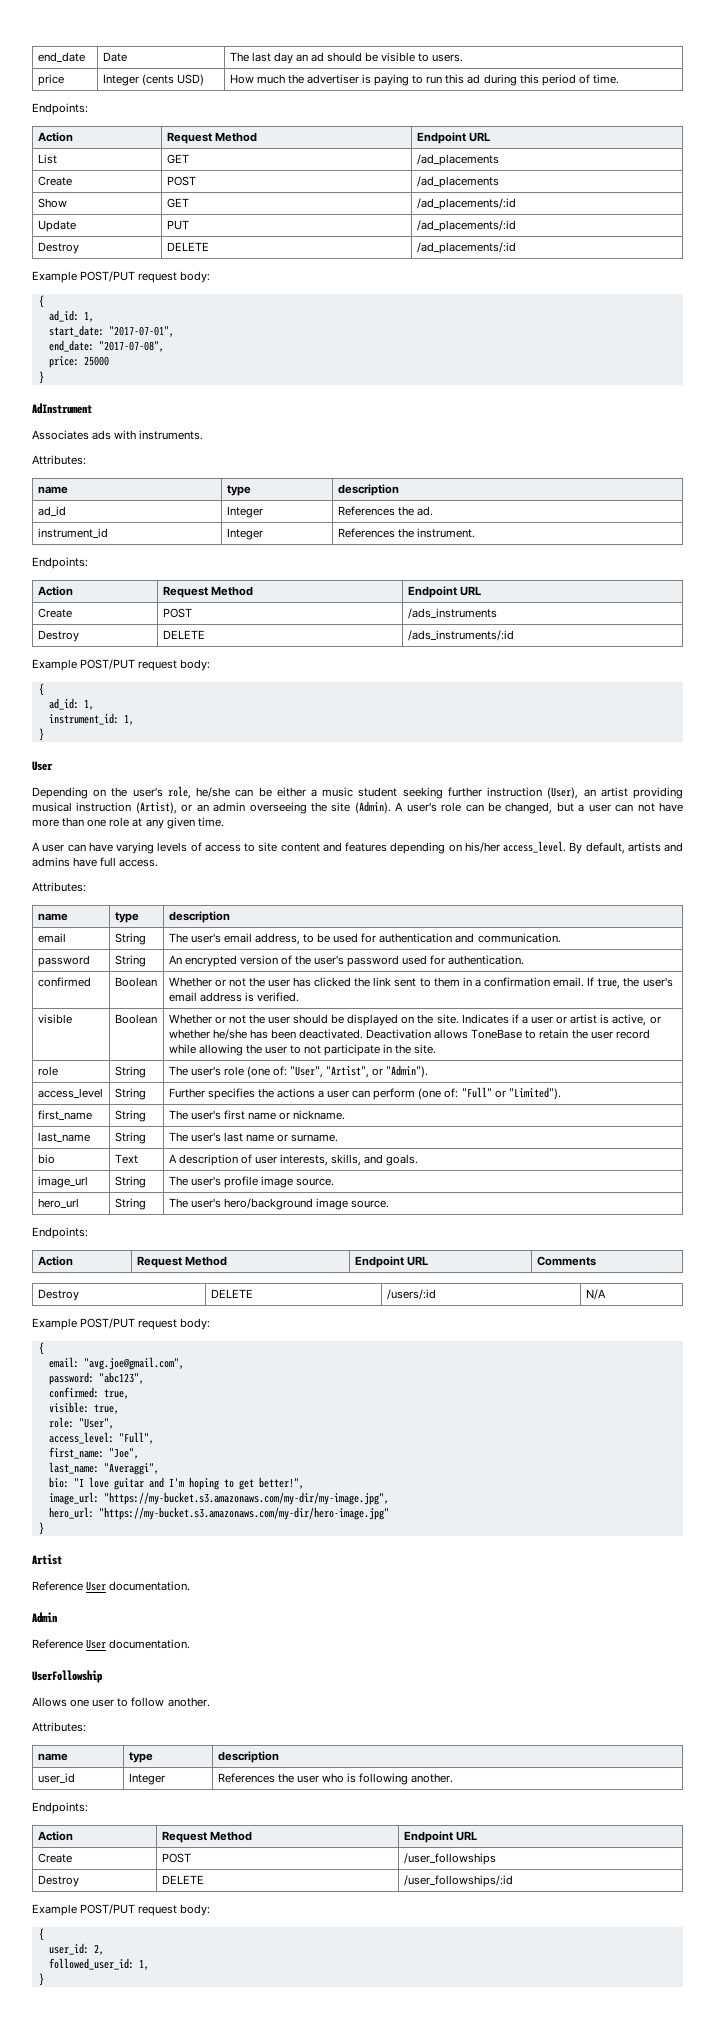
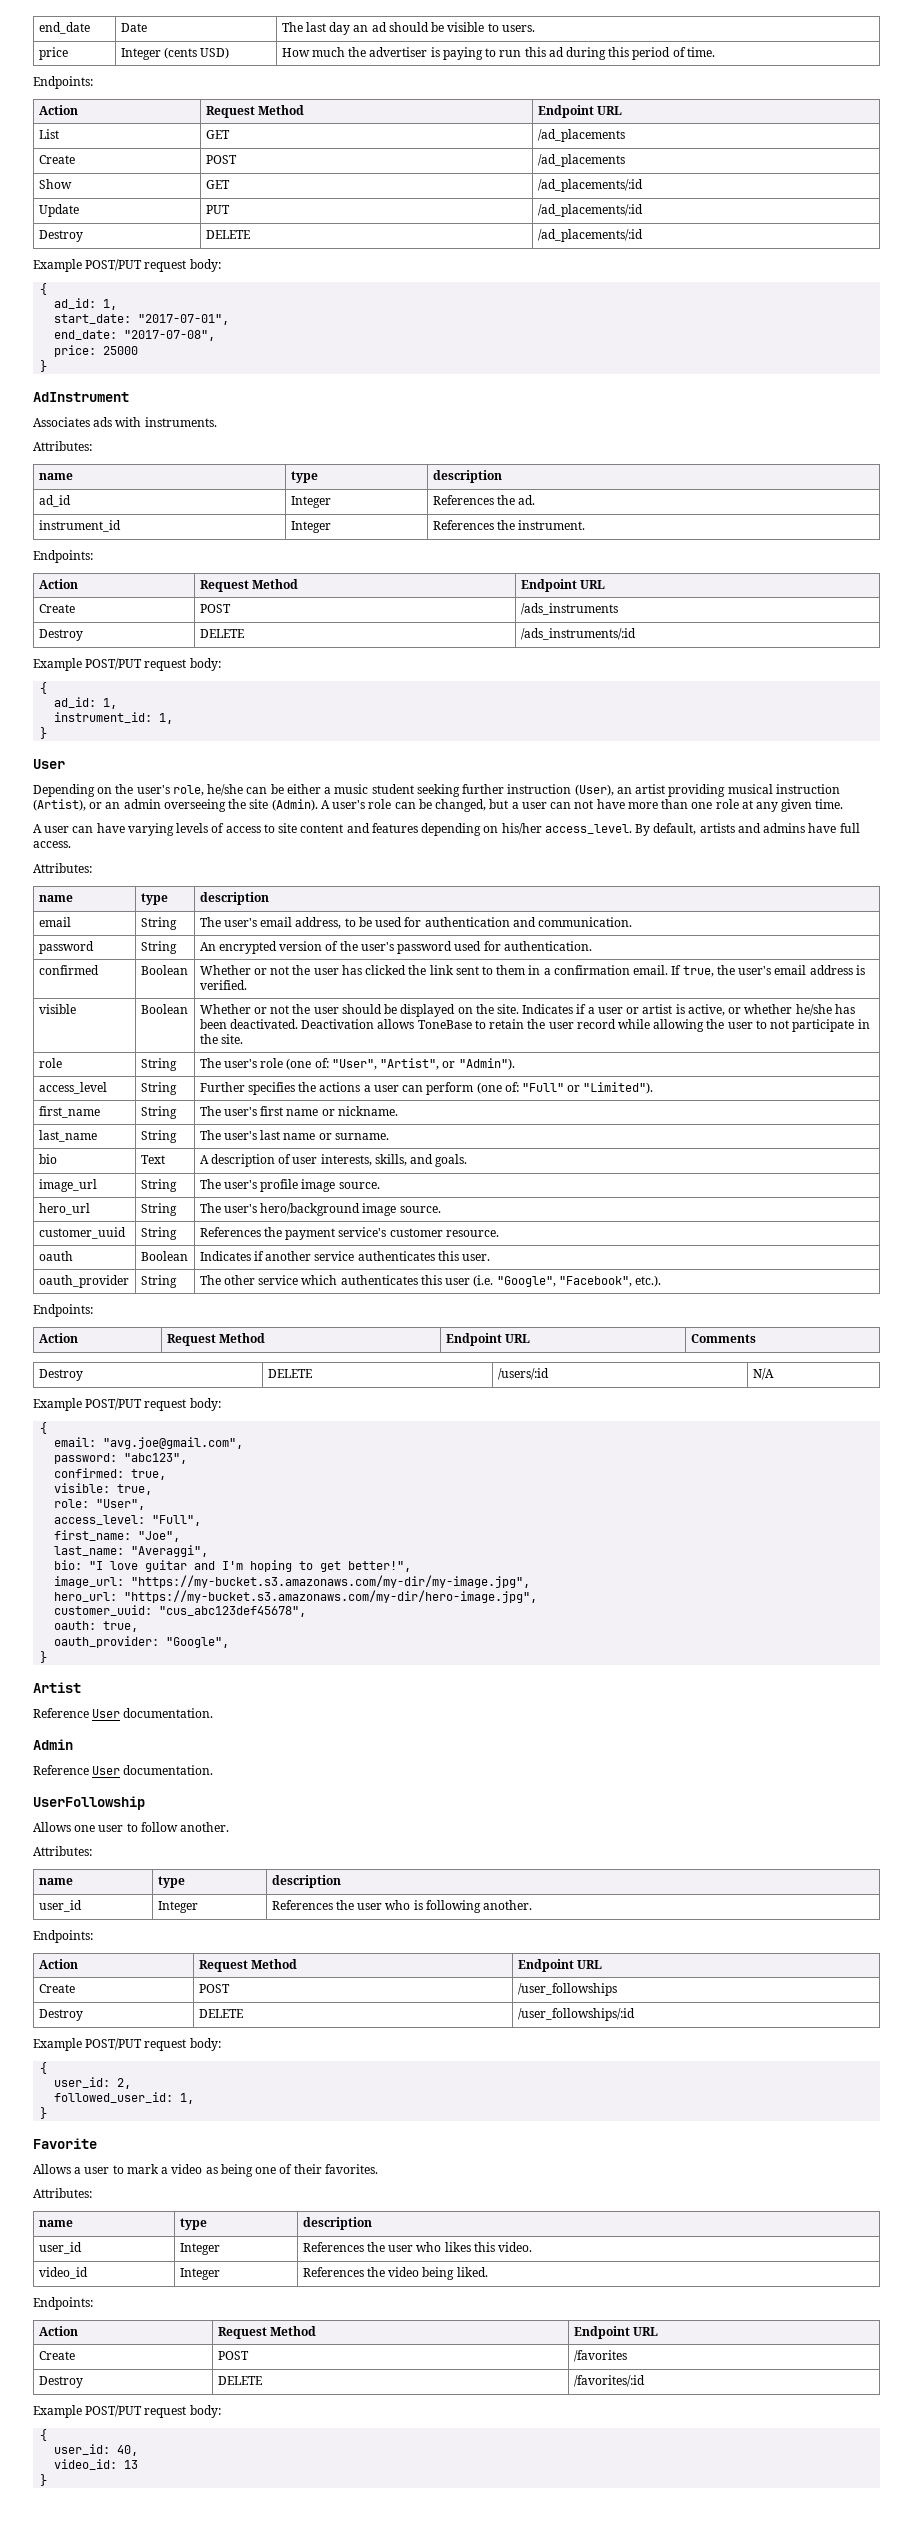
(389, 1204) none -> [38,1227,126,1239] [140,1227,177,1240] [199,1227,499,1240] [38,1251,73,1261] [140,1251,188,1261] [199,1251,491,1261] [38,1275,129,1288] [140,1275,177,1288] [199,1275,662,1287] // customer_uuid | String | References the payment service's customer resource. // oauth | Boolean | Indicates if another service authenticates this user. // oauth_provider | String | The other service which authenticates this user (i.e. "Google", "Facebook", etc.).
[98,1507,389,1520] "https://my-bucket.s3.amazonaws.com/my-dir/hero-image.jpg" -> [124,1590,538,1603] [54,1605,307,1617] [54,1621,139,1632] [54,1636,230,1648] "https://my-bucket.s3.amazonaws.com/my-dir/hero-image.jpg", // customer_uuid: "cus_abc123def45678", // oauth: true, // oauth_provider: "Google",
(44, 1979) none -> [33,2138,97,2149] [33,2164,378,2177] [33,2188,92,2198] [38,2220,73,2227] [179,2218,207,2230] [302,2217,372,2230] [38,2242,82,2254] [179,2243,220,2255] [302,2242,533,2252] [38,2267,88,2279] [179,2268,220,2280] [302,2267,488,2280] [33,2297,93,2310] [38,2326,78,2336] [217,2326,316,2339] [573,2326,658,2339] [38,2351,75,2360] [217,2351,249,2360] [573,2350,627,2362] [38,2376,83,2388] [217,2376,262,2385] [573,2375,645,2387] [33,2405,221,2418] [40,2429,48,2441] [54,2444,139,2456] [54,2459,139,2470] [40,2474,48,2486] // Favorite // Allows a user to mark a video as being one of their favorites. // Attributes: // name | type | description // user_id | Integer | References the user who likes this video. // video_id | Integer | References the video being liked. // Endpoints: // Action | Request Method | Endpoint URL // Create | POST | /favorites // Destroy | DELETE | /favorites/:id // Example POST/PUT request body: // { // user_id: 40, // video_id: 13 // }

